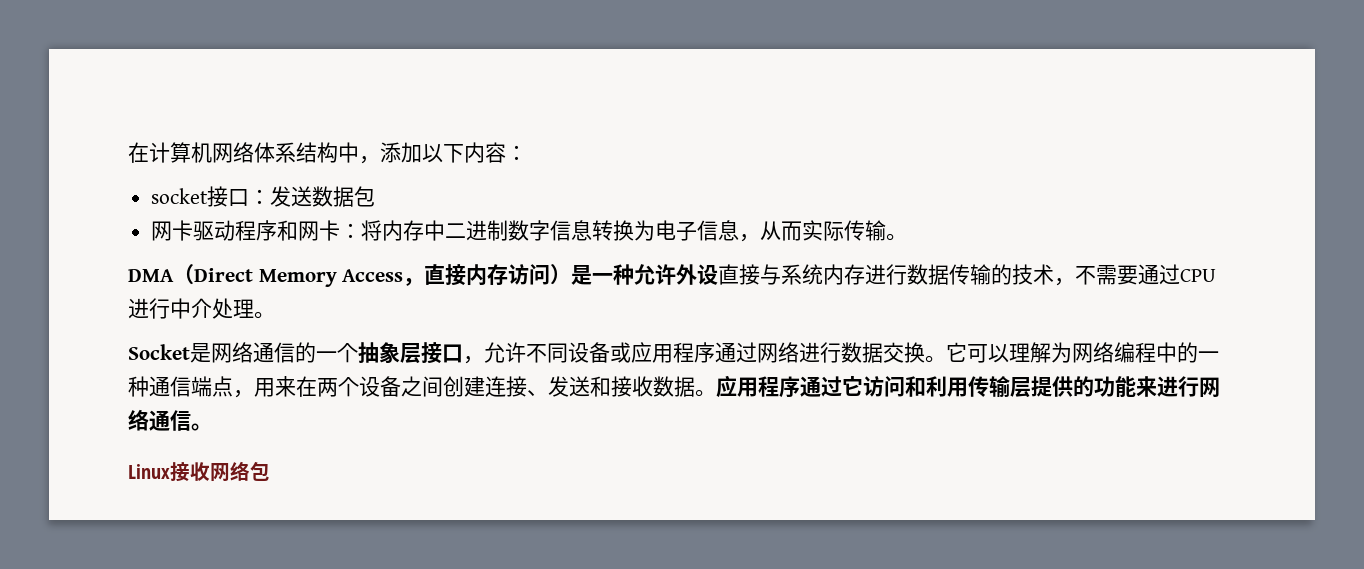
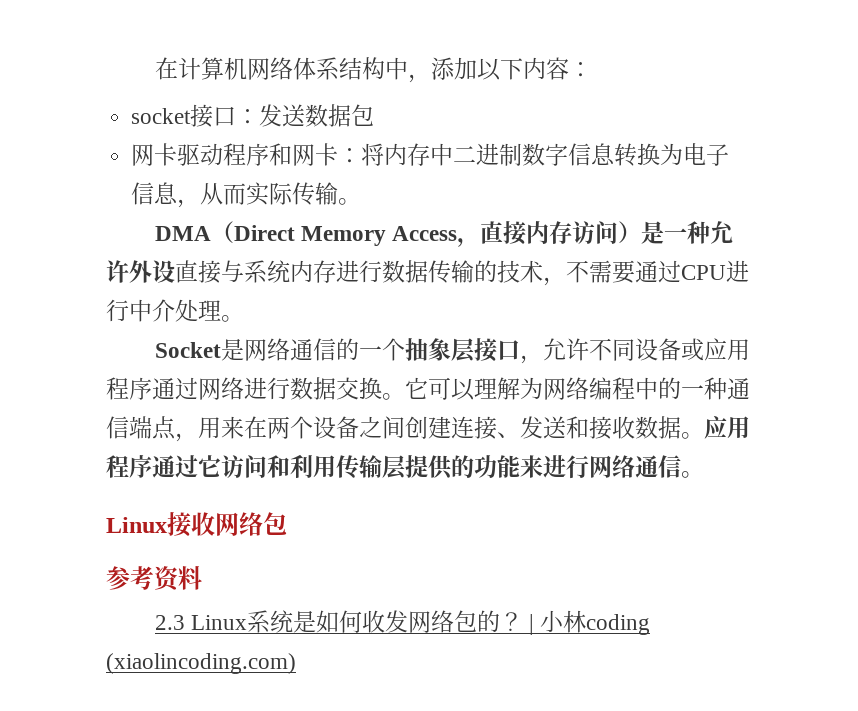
(270, 471) none -> [106,566,202,592] [154,610,651,635] [106,653,296,674] // 参考资料 // 2.3 Linux系统是如何收发网络包的？ | 小林coding (xiaolincoding.com)

